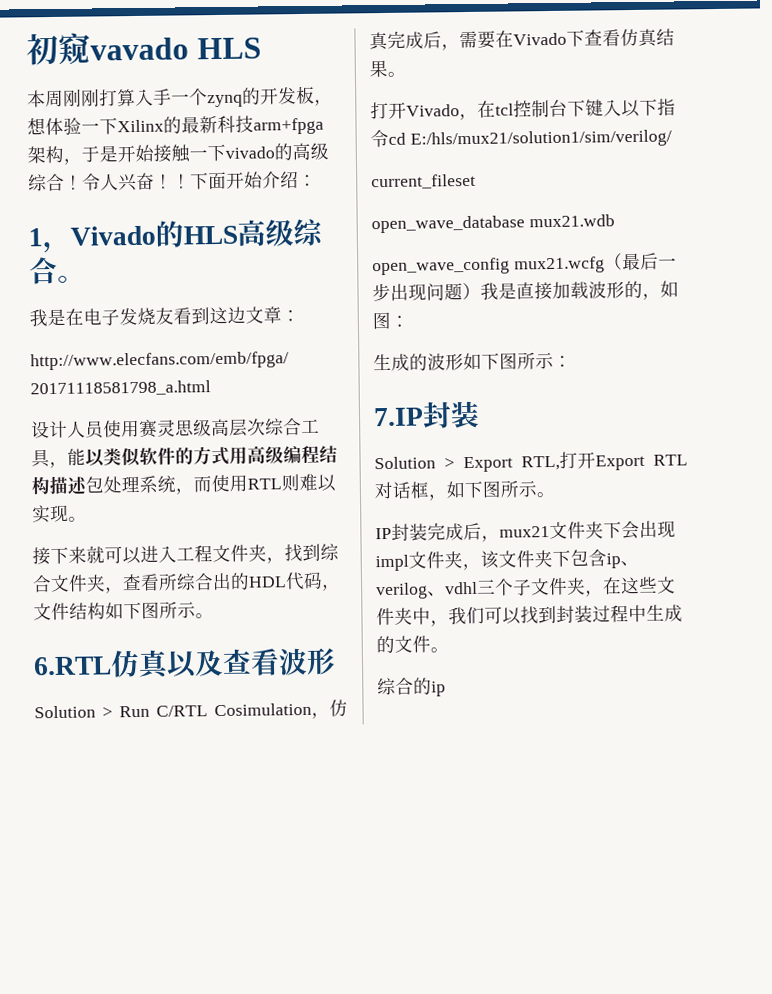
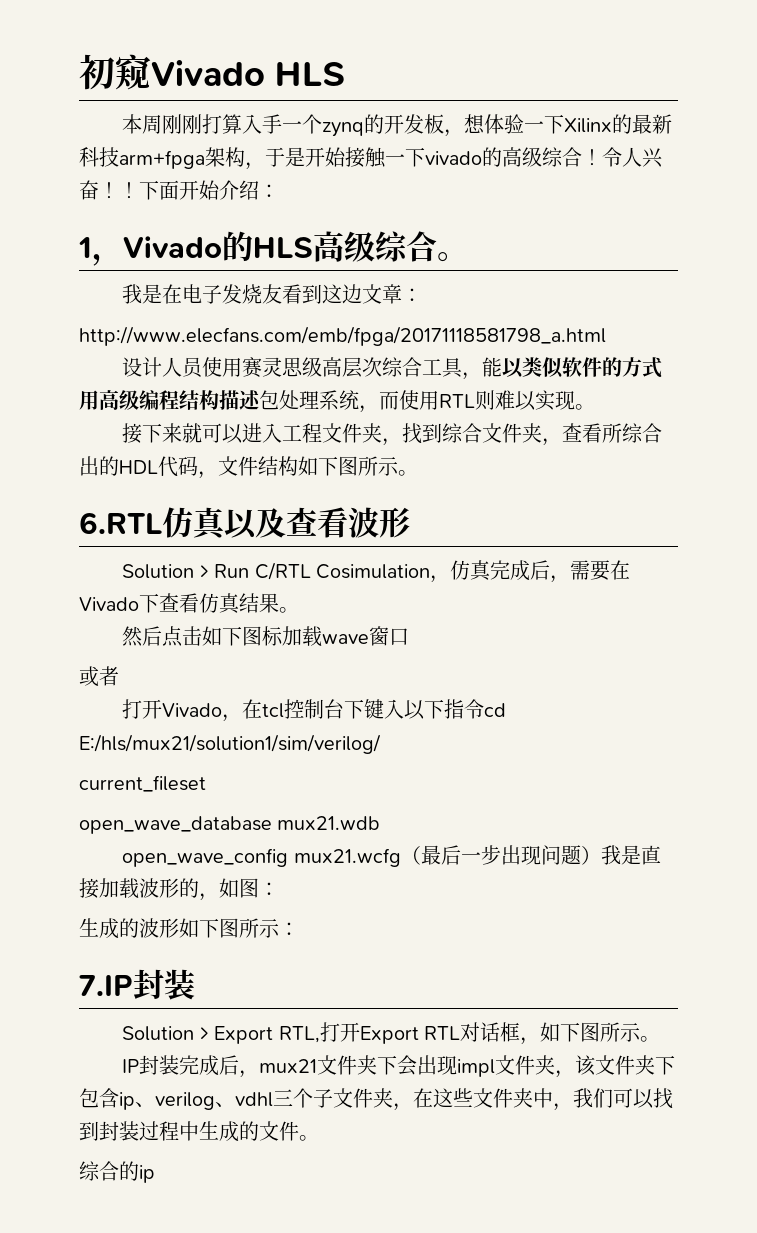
[90,37,189,61] vavado -> [151,60,265,86] Vivado
(406, 74) none -> [122,626,410,647] [79,666,119,687] // 然后点击如下图标加载wave窗口 // 或者

